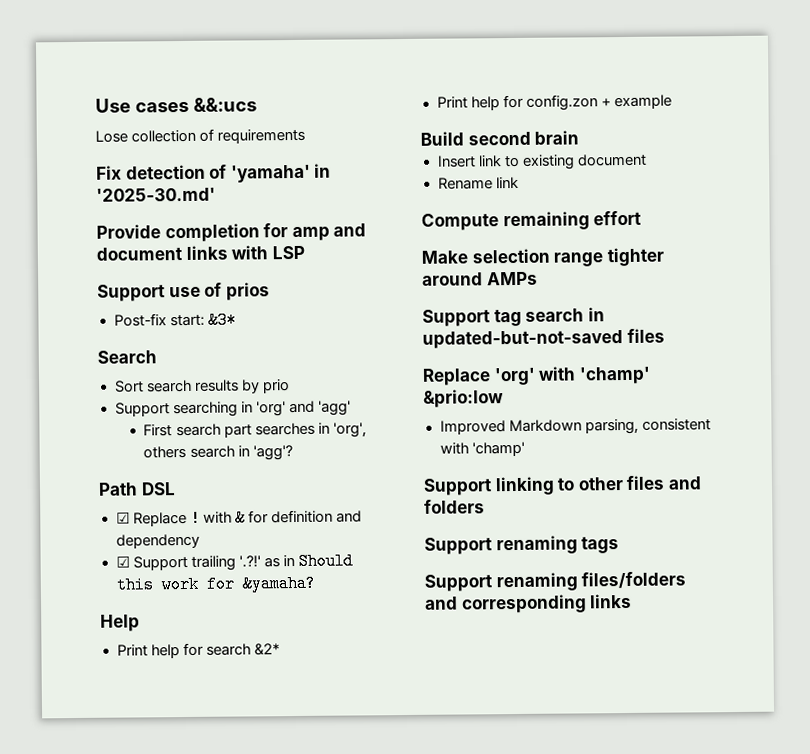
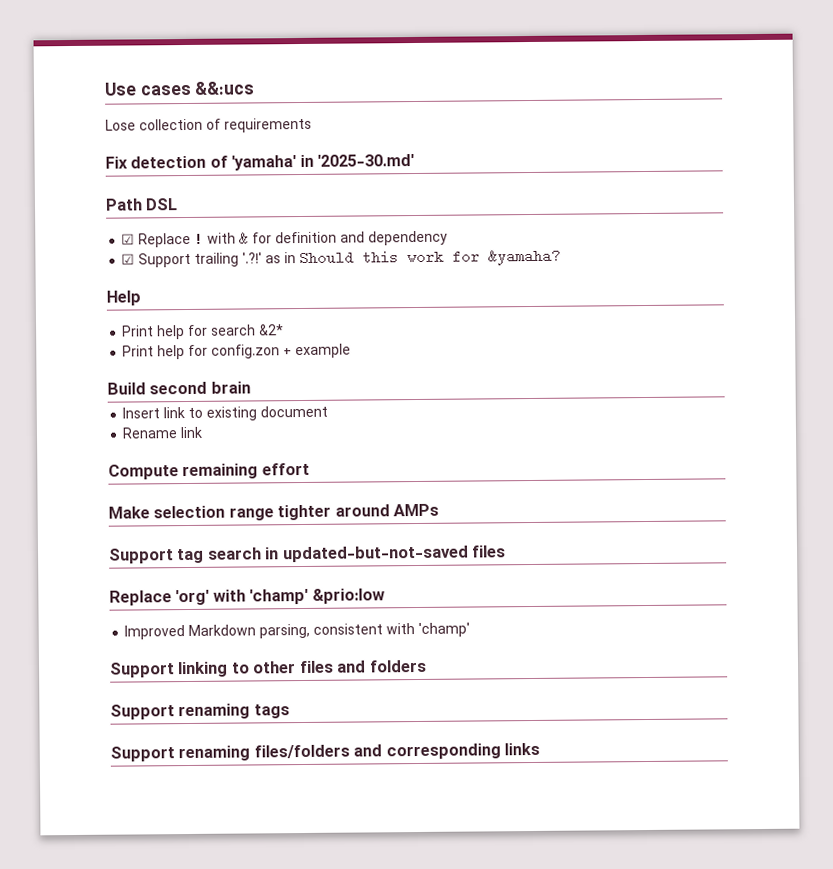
[96,223,367,243] [96,245,305,261] [97,282,270,302] [113,311,237,329] [97,350,157,364] [114,379,290,394] [114,400,351,418] [143,422,367,438] [143,445,293,461] // Provide completion for amp and document links with LSP // Support use of prios // Post-fix start: &3* // Search // Sort search results by prio // Support searching in 'org' and 'agg' // First search part searches in 'org', others search in 'agg'? -> (415, 160) none

